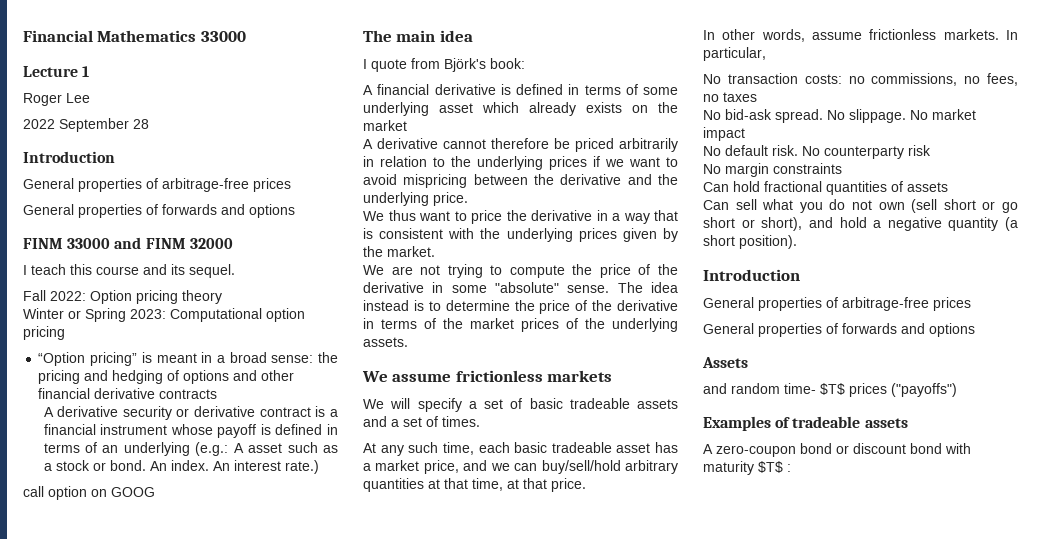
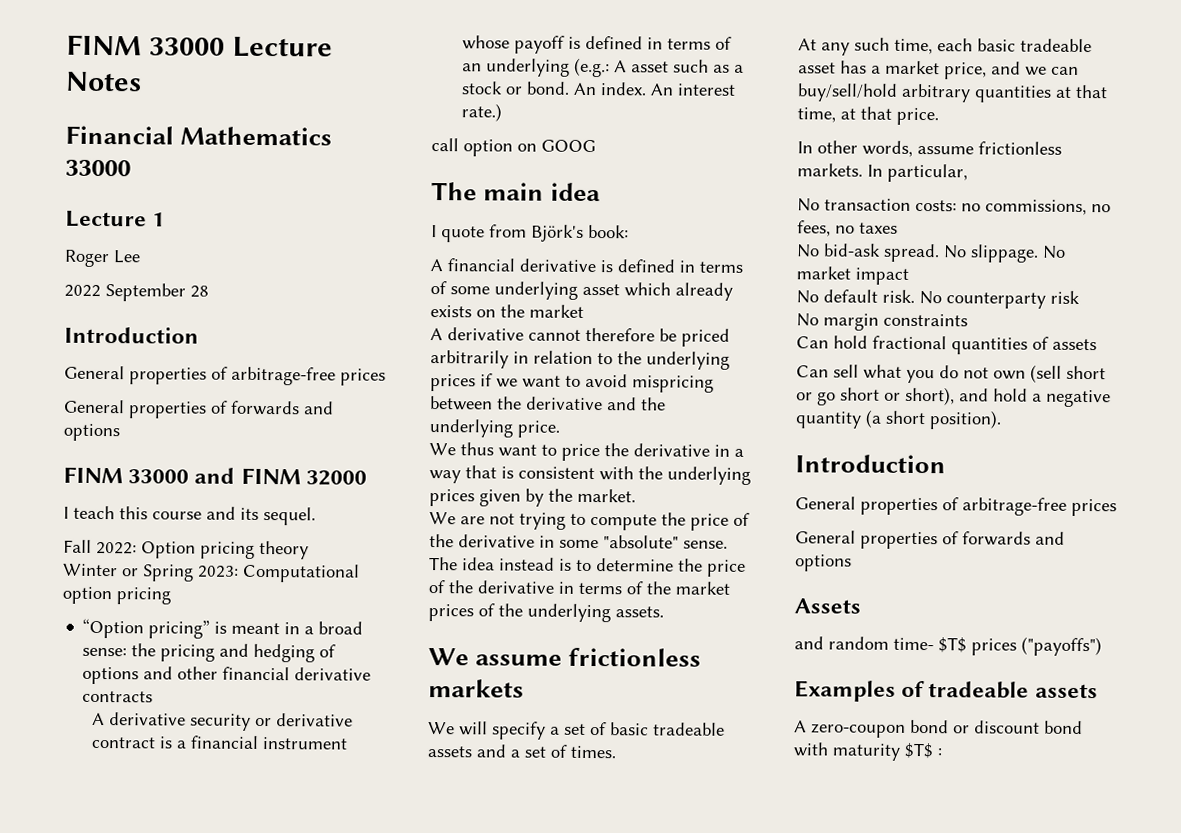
(23, 36) none -> [66,34,333,58] [65,71,142,92] FINM 33000 Lecture Notes //

